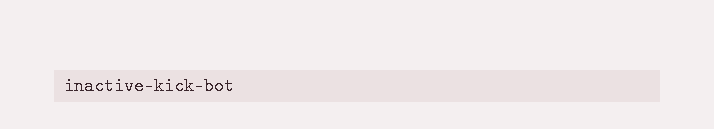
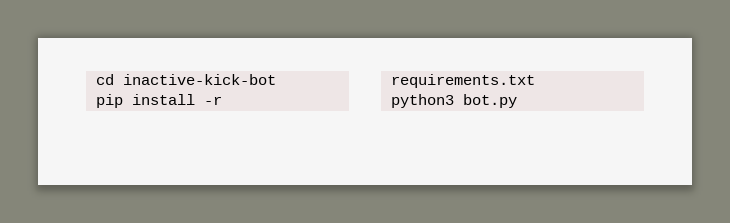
(63, 86) none -> [95,74,114,85] cd
(234, 86) none -> [95,94,222,108] [390,74,535,88] [390,94,517,108] // pip install -r requirements.txt // python3 bot.py

